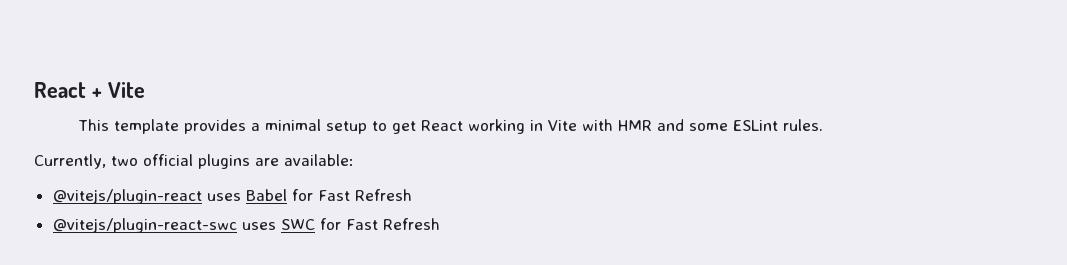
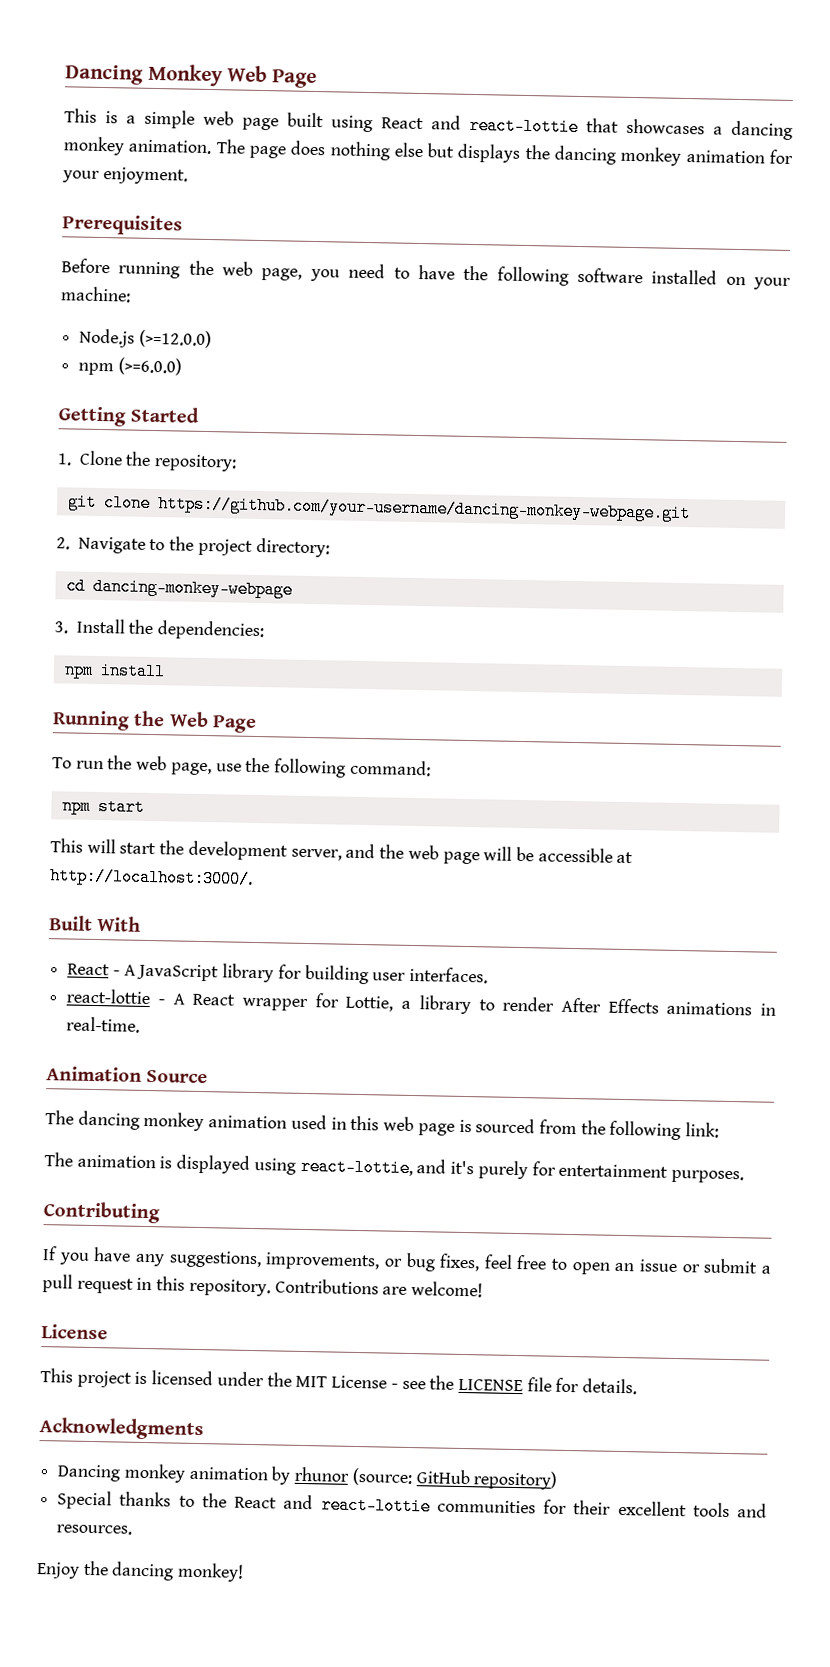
[34,82,145,98] [77,119,823,134] [34,154,354,169] [52,189,412,204] [52,218,440,233] React + Vite // This template provides a minimal setup to get React working in Vite with HMR and some ESLint rules. // Currently, two official plugins are available: // @vitejs/plugin-react uses Babel for Fast Refresh // @vitejs/plugin-react-swc uses SWC for Fast Refresh -> [65,63,317,89] [64,108,793,140] [63,136,793,166] [62,166,188,185] [62,214,183,236] [61,258,791,290] [60,286,131,303] [79,328,212,349] [78,357,182,376] [58,406,200,427] [57,450,238,472] [67,493,691,523] [56,536,330,558] [65,577,293,599] [54,618,265,641] [63,661,166,681] [52,710,257,733] [52,755,431,778] [61,797,145,816] [50,838,634,865] [49,867,253,888] [49,915,142,932] [67,963,489,985] [66,988,776,1016] [66,1016,141,1033] [46,1066,209,1084] [45,1110,720,1141] [44,1152,744,1184] [43,1201,160,1224] [42,1246,771,1275] [42,1274,484,1298] [41,1324,108,1340] [40,1368,638,1395] [39,1417,204,1441] [57,1463,558,1490] [57,1490,767,1518] [56,1524,133,1535] [36,1560,245,1582] Dancing Monkey Web Page // This is a simple web page built using React and react-lottie that showcases a dancing monkey animation. The page does nothing else but displays the dancing monkey animation for your enjoyment. // Prerequisites // Before running the web page, you need to have the following software installed on your machine: // Node.js (>=12.0.0) // npm (>=6.0.0) // Getting Started // 1. Clone the repository: // git clone https://github.com/your-username/dancing-monkey-webpage.git // 2. Navigate to the project directory: // cd dancing-monkey-webpage // 3. Install the dependencies: // npm install // Running the Web Page // To run the web page, use the following command: // npm start // This will start the development server, and the web page will be accessible at http://localhost:3000/. // Built With // React - A JavaScript library for building user interfaces. // react-lottie - A React wrapper for Lottie, a library to render After Effects animations in real-time. // Animation Source // The dancing monkey animation used in this web page is sourced from the following link: // The animation is displayed using react-lottie, and it's purely for entertainment purposes. // Contributing // If you have any suggestions, improvements, or bug fixes, feel free to open an issue or submit a pull request in this repository. Contributions are welcome! // License // This project is licensed under the MIT License - see the LICENSE file for details. // Acknowledgments // Dancing monkey animation by rhunor (source: GitHub repository) // Special thanks to the React and react-lottie communities for their excellent tools and resources. // Enjoy the dancing monkey!

